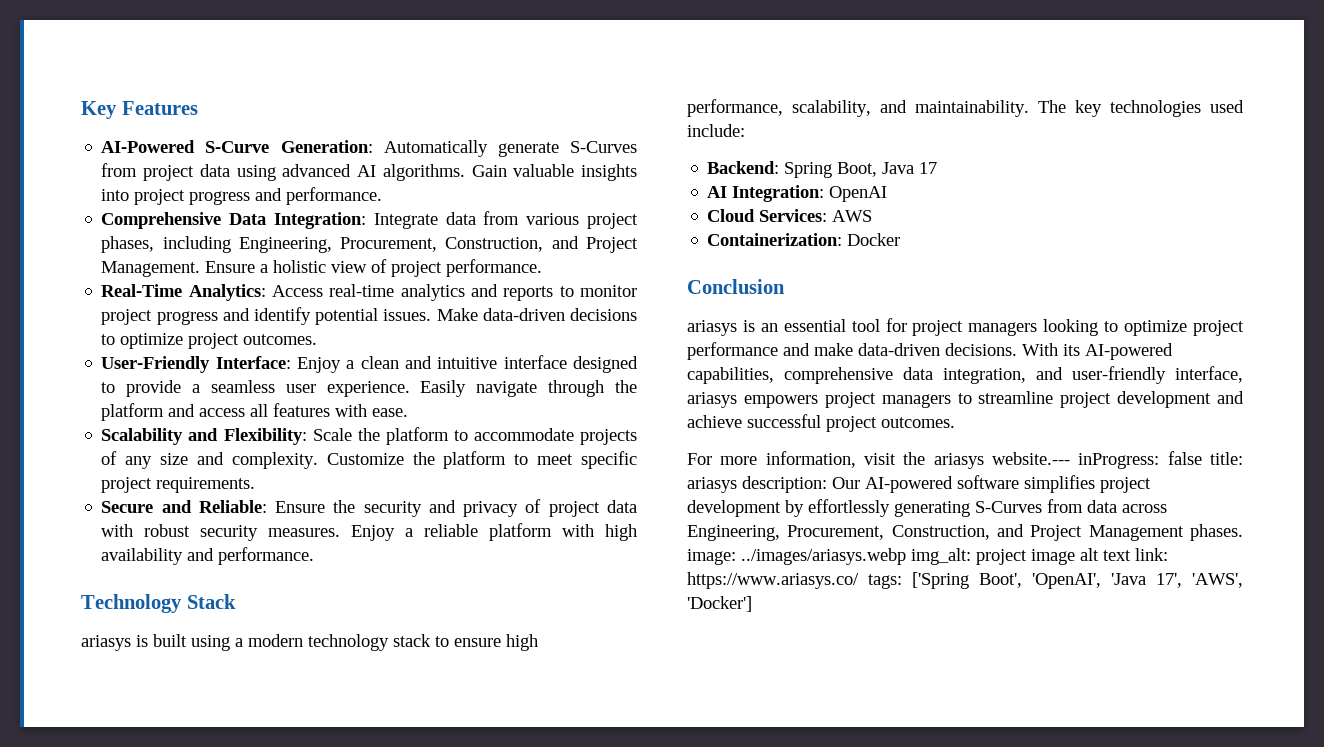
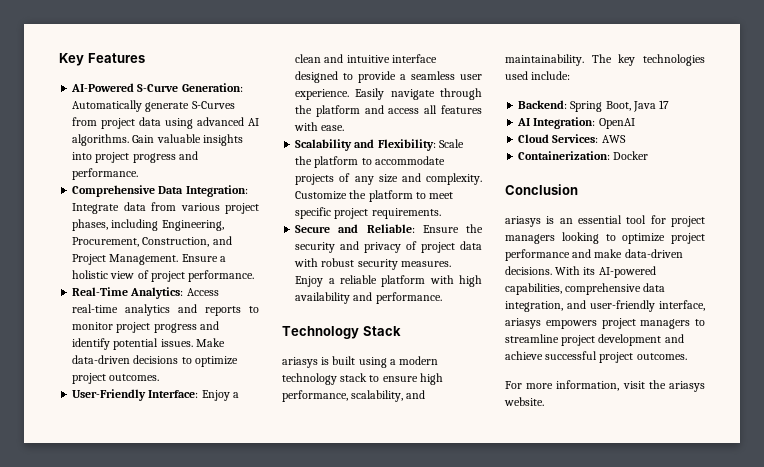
[992,451,1243,469] [687,475,1151,493] [687,499,1167,517] [687,524,1243,541] [687,548,1168,565] [687,572,1243,589] [687,596,752,612] website.--- inProgress: false title: ariasys description: Our AI-powered software simplifies project development by effortlessly generating S-Curves from data across Engineering, Procurement, Construction, and Project Management phases. image: ../images/ariasys.webp img_alt: project image alt text link: https://www.ariasys.co/ tags: ['Spring Boot', 'OpenAI', 'Java 17', 'AWS', 'Docker'] -> [504,397,544,406] website.

